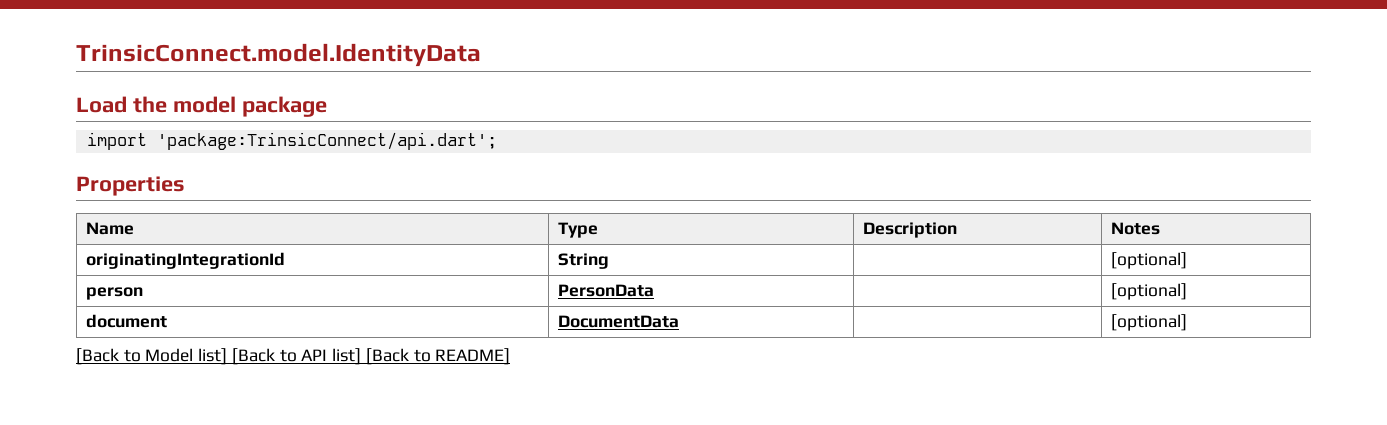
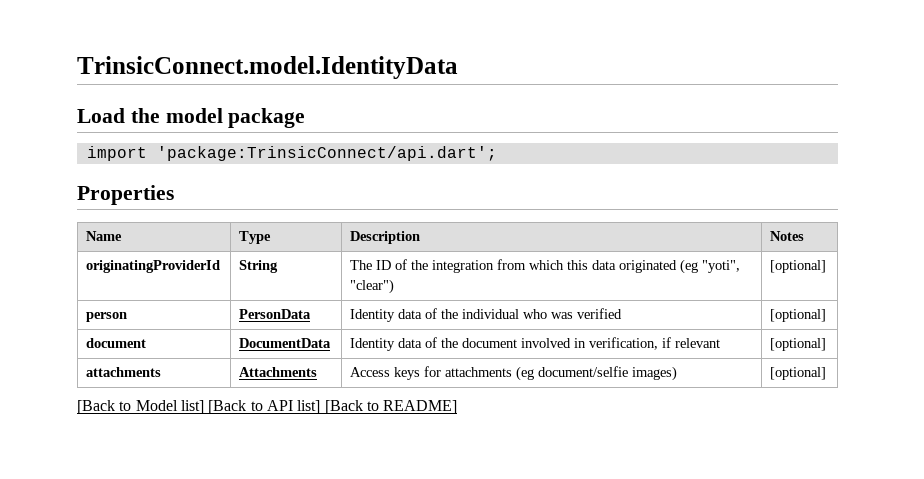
[86,252,286,269] originatingIntegrationId -> [86,260,221,273] originatingProviderId
[1111,252,1188,269] [86,287,144,300] [558,284,655,297] [1111,283,1188,300] [86,314,168,328] [558,315,680,328] | [optional] // person | PersonData | | [optional] // document | DocumentData | -> [350,259,741,274] [350,279,395,294] [770,260,827,273] [86,312,128,322] [239,309,312,319] [350,308,623,322] [770,309,827,322] [86,338,147,348] [239,338,332,348] [350,337,721,351] [770,338,827,351] [86,367,162,377] [239,367,318,377] [350,366,678,381] The ID of the integration from which this data originated (eg "yoti", "clear") | [optional] // person | PersonData | Identity data of the individual who was verified | [optional] // document | DocumentData | Identity data of the document involved in verification, if relevant | [optional] // attachments | Attachments | Access keys for attachments (eg document/selfie images)

